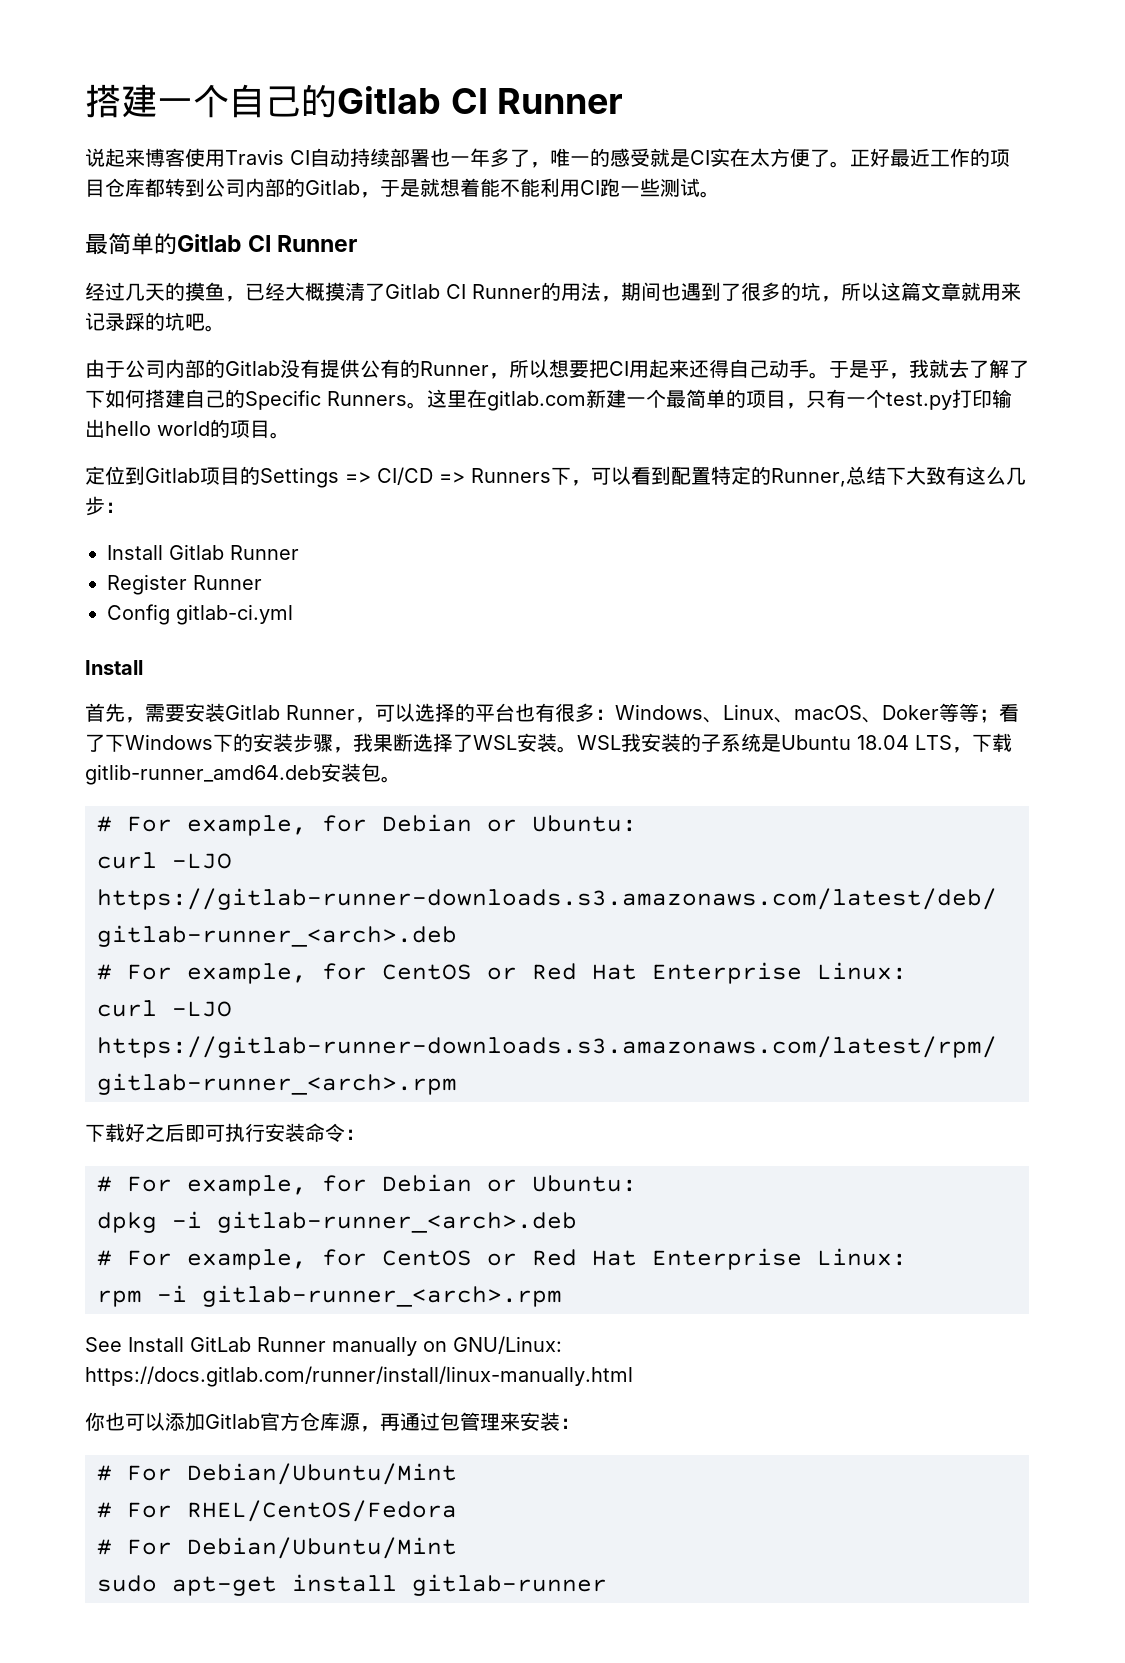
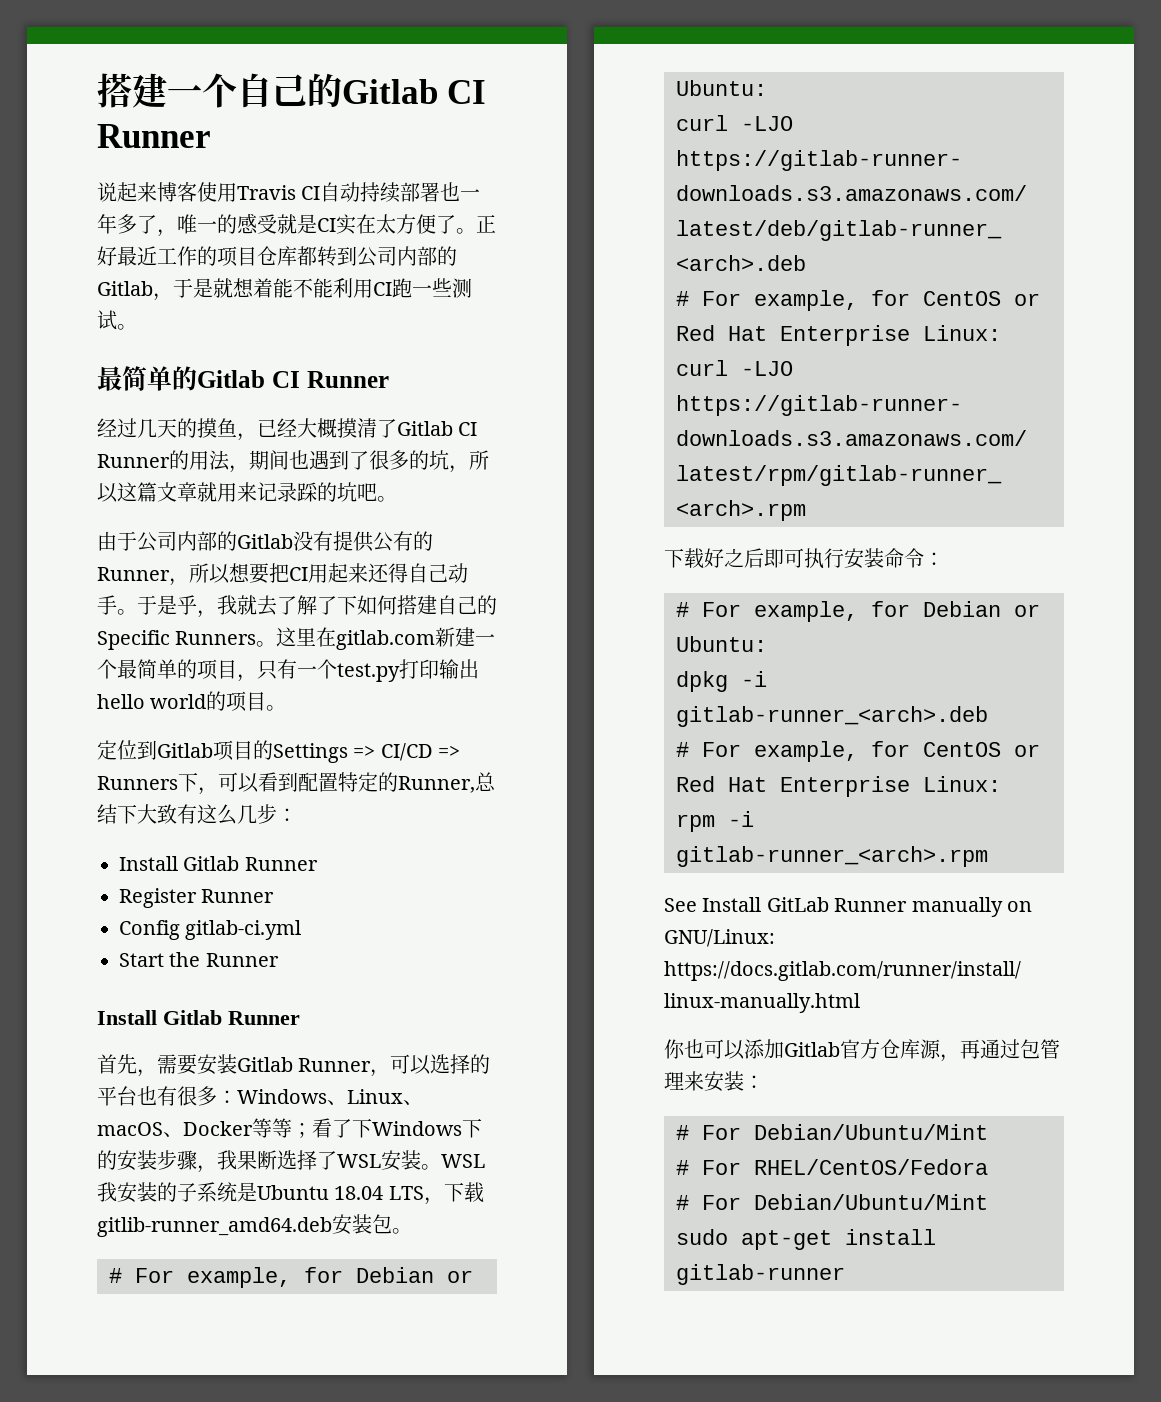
[85,660,143,675] // Install -> [119,952,279,967] [97,1010,300,1025] // Start the Runner // Install Gitlab Runner
[882,705,939,720] Doker -> [183,1121,253,1136] Docker

